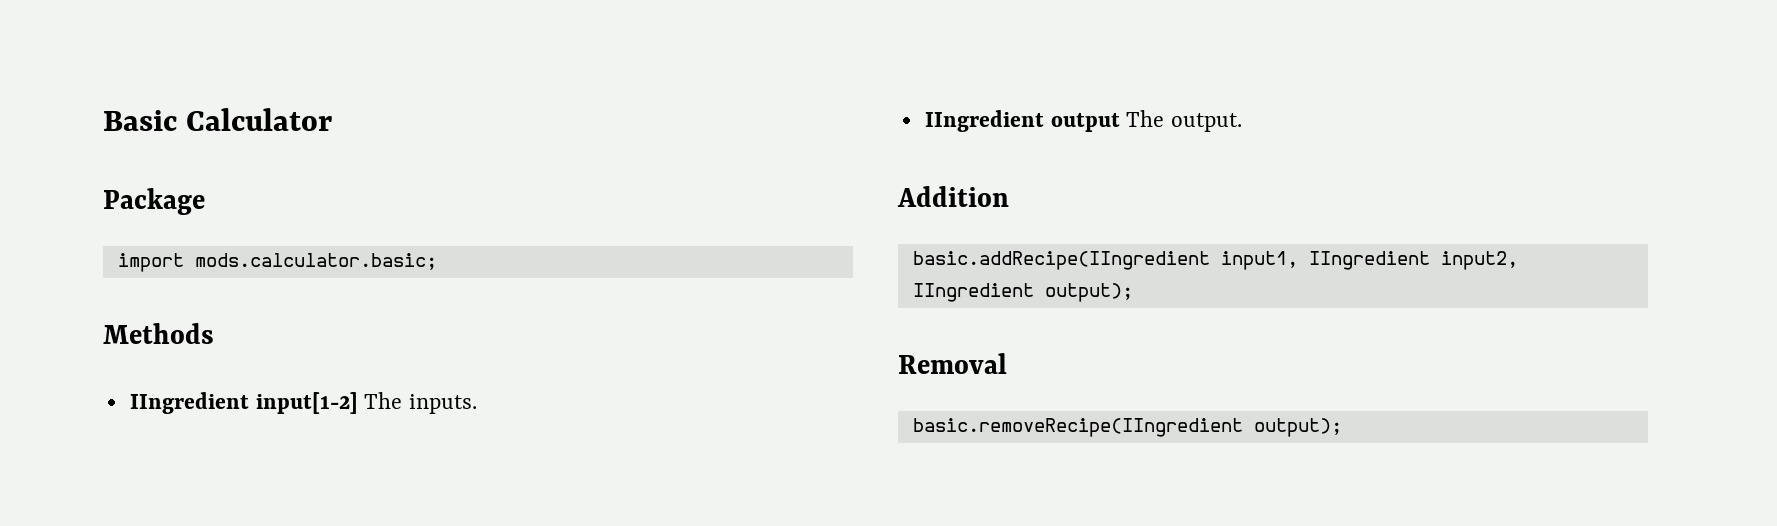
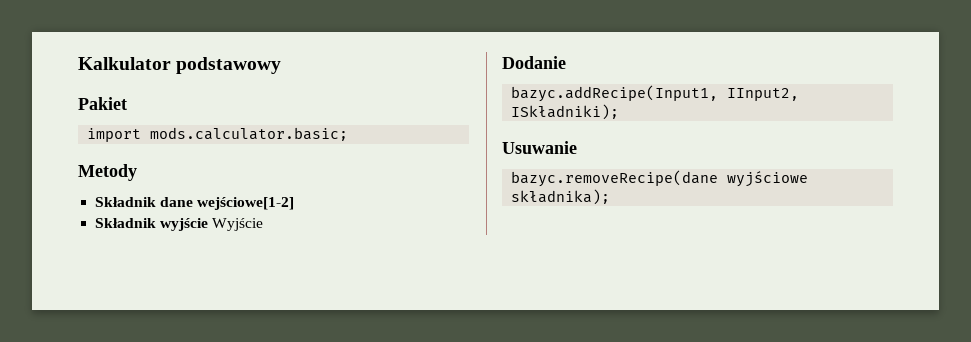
[103,108,333,131] [103,188,205,215] Basic Calculator // Package -> [78,57,282,74] [78,97,127,110] Kalkulator podstawowy // Pakiet
[103,323,214,344] [129,392,477,414] [924,110,1242,132] [897,186,1009,207] [912,251,1518,270] [912,283,1133,302] [898,353,1007,374] [912,418,1342,437] Methods // IIngredient input[1-2] The inputs. // IIngredient output The output. // Addition // basic.addRecipe(IIngredient input1, IIngredient input2, IIngredient output); // Removal // basic.removeRecipe(IIngredient output); -> [78,164,137,181] [95,197,295,210] [95,218,264,231] [502,56,566,69] [511,85,800,102] [511,104,620,120] [502,141,577,154] [511,170,809,187] [511,189,611,205] Metody // Składnik dane wejściowe[1-2] // Składnik wyjście Wyjście // Dodanie // bazyc.addRecipe(Input1, IInput2, ISkładniki); // Usuwanie // bazyc.removeRecipe(dane wyjściowe składnika);

